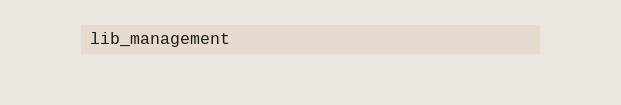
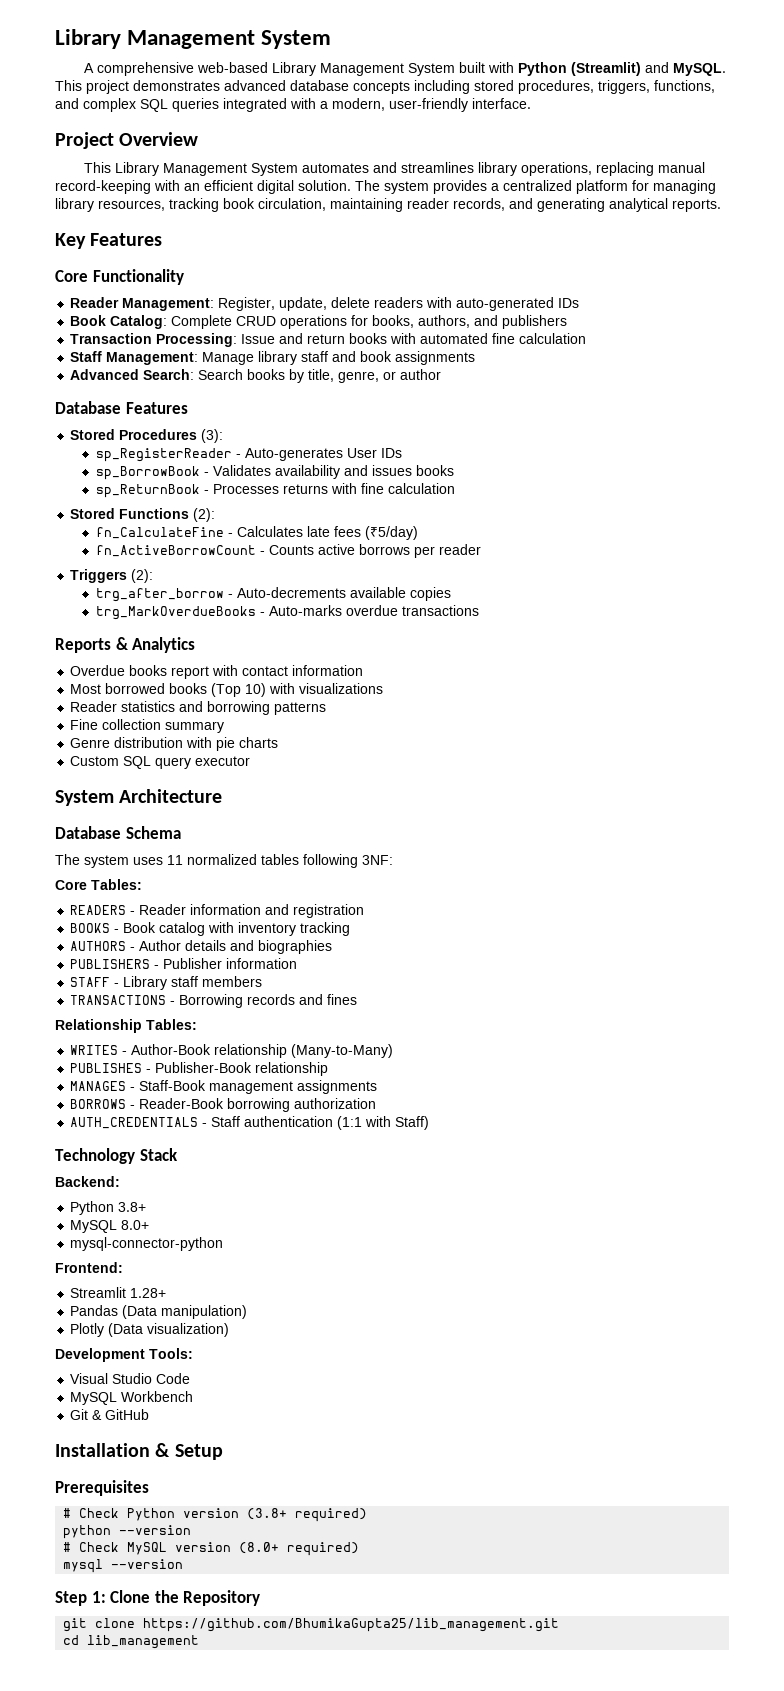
(90, 39) none -> [55,29,332,49] [84,62,727,76] [55,80,715,94] [55,98,531,112] [55,132,199,149] [84,162,706,176] [55,180,716,194] [55,198,721,212] [55,233,163,249] [55,269,184,285] [70,297,580,311] [70,315,568,329] [70,333,587,347] [70,351,476,365] [70,369,442,383] [55,401,188,414] [70,429,224,443] [95,448,402,462] [95,465,454,480] [95,483,455,498] [70,508,216,522] [95,526,418,540] [95,544,481,558] [70,569,154,583] [95,587,451,602] [95,605,479,620] [55,637,196,653] [70,665,364,679] [70,683,384,697] [70,701,327,715] [70,719,225,733] [70,737,279,751] [70,756,251,769] [55,789,223,806] [55,826,181,839] [55,854,393,868] [55,879,142,890] [70,904,365,918] [70,922,351,936] [70,940,333,954] [70,958,298,969] [70,976,263,990] [70,994,358,1008] [55,1019,197,1033] [70,1044,394,1058] [70,1062,329,1076] [70,1080,378,1094] [70,1098,377,1112] [70,1116,430,1130] [55,1148,178,1164] [55,1176,120,1187] [70,1201,147,1215] [70,1220,150,1233] [70,1237,224,1251] [55,1262,123,1273] [70,1287,167,1298] [70,1305,248,1319] [70,1323,230,1337] [55,1348,193,1362] [70,1373,191,1384] [70,1391,194,1405] [70,1409,150,1420] [55,1443,223,1460] [55,1480,149,1496] [63,1508,368,1522] [63,1525,192,1539] [63,1542,360,1556] [63,1559,184,1573] [55,1590,261,1606] [63,1618,560,1632] [63,1635,80,1645] Library Management System // A comprehensive web-based Library Management System built with Python (Streamlit) and MySQL. This project demonstrates advanced database concepts including stored procedures, triggers, functions, and complex SQL queries integrated with a modern, user-friendly interface. // Project Overview // This Library Management System automates and streamlines library operations, replacing manual record-keeping with an efficient digital solution. The system provides a centralized platform for managing library resources, tracking book circulation, maintaining reader records, and generating analytical reports. // Key Features // Core Functionality // Reader Management: Register, update, delete readers with auto-generated IDs // Book Catalog: Complete CRUD operations for books, authors, and publishers // Transaction Processing: Issue and return books with automated fine calculation // Staff Management: Manage library staff and book assignments // Advanced Search: Search books by title, genre, or author // Database Features // Stored Procedures (3): // sp_RegisterReader - Auto-generates User IDs // sp_BorrowBook - Validates availability and issues books // sp_ReturnBook - Processes returns with fine calculation // Stored Functions (2): // fn_CalculateFine - Calculates late fees (₹5/day) // fn_ActiveBorrowCount - Counts active borrows per reader // Triggers (2): // trg_after_borrow - Auto-decrements available copies // trg_MarkOverdueBooks - Auto-marks overdue transactions // Reports & Analytics // Overdue books report with contact information // Most borrowed books (Top 10) with visualizations // Reader statistics and borrowing patterns // Fine collection summary // Genre distribution with pie charts // Custom SQL query executor // System Architecture // Database Schema // The system uses 11 normalized tables following 3NF: // Core Tables: // READERS - Reader information and registration // BOOKS - Book catalog with inventory tracking // AUTHORS - Author details and biographies // PUBLISHERS - Publisher information // STAFF - Library staff members // TRANSACTIONS - Borrowing records and fines // Relationship Tables: // WRITES - Author-Book relationship (Many-to-Many) // PUBLISHES - Publisher-Book relationship // MANAGES - Staff-Book management assignments // BORROWS - Reader-Book borrowing authorization // AUTH_CREDENTIALS - Staff authentication (1:1 with Staff) // Technology Stack // Backend: // Python 3.8+ // MySQL 8.0+ // mysql-connector-python // Frontend: // Streamlit 1.28+ // Pandas (Data manipulation) // Plotly (Data visualization) // Development Tools: // Visual Studio Code // MySQL Workbench // Git & GitHub // Installation & Setup // Prerequisites // # Check Python version (3.8+ required) // python --version // # Check MySQL version (8.0+ required) // mysql --version // Step 1: Clone the Repository // git clone https://github.com/BhumikaGupta25/lib_management.git // cd

